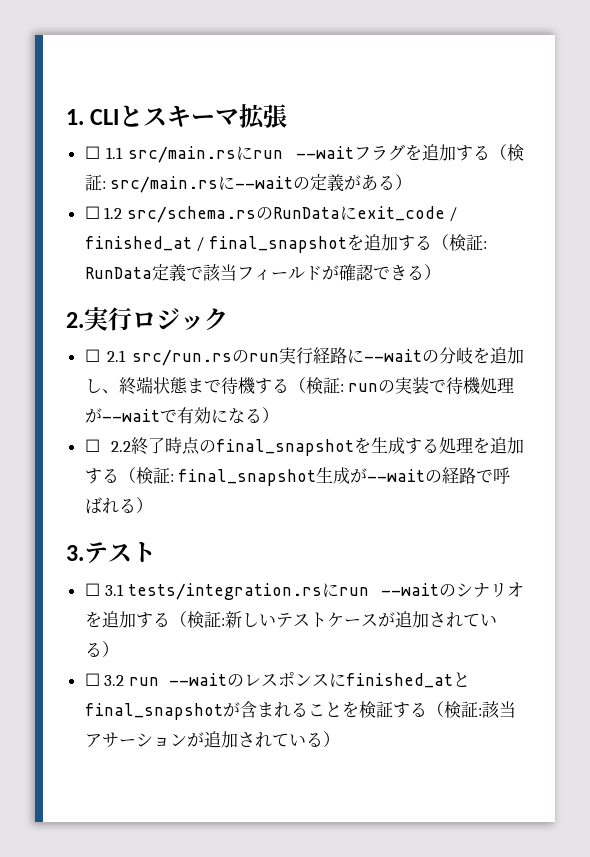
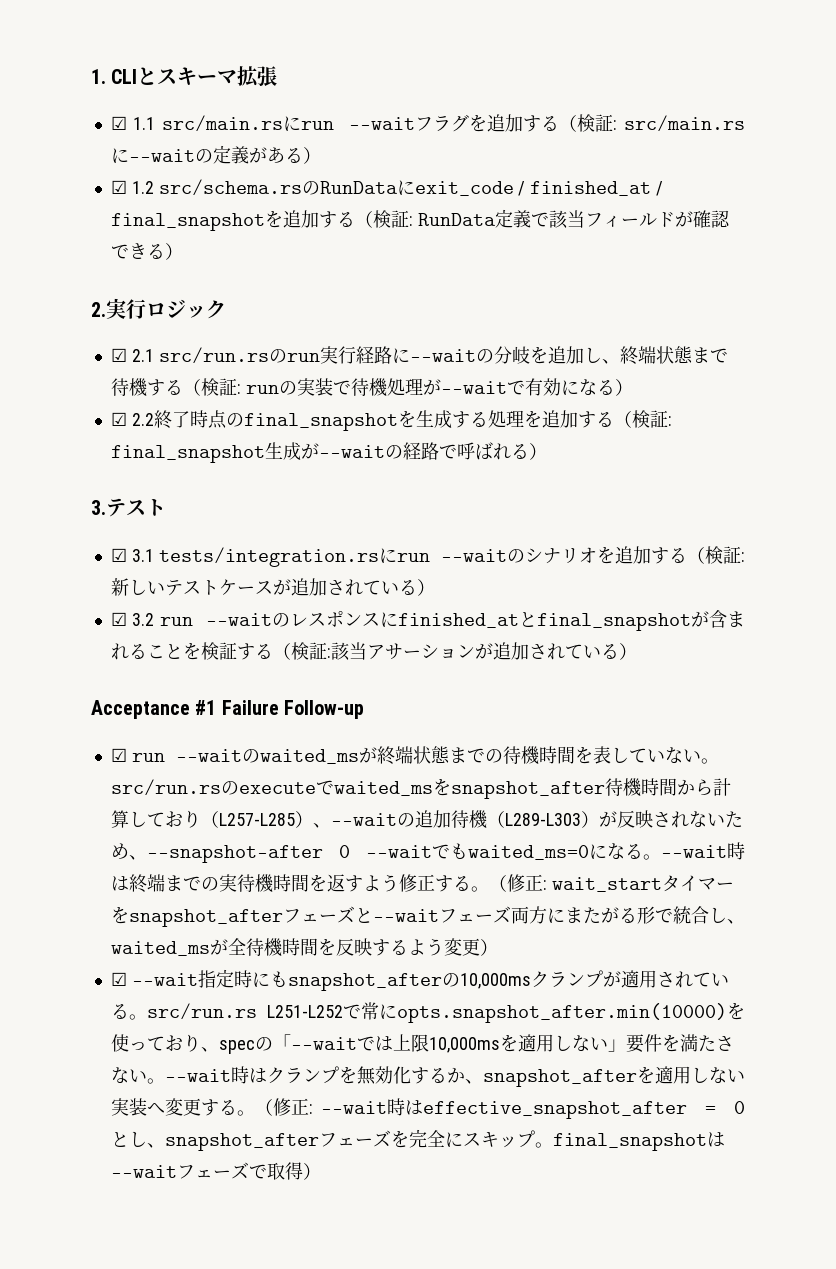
[84,146,100,159] ☐ -> [110,116,127,130] ☑
[84,206,100,219] ☐ -> [110,180,127,194] ☑
[84,349,100,362] ☐ -> [110,348,127,362] ☑
[84,439,100,452] ☐ -> [110,412,127,426] ☑
[84,583,100,596] ☐ -> [110,548,127,562] ☑
[84,673,100,686] ☐ -> [110,612,127,626] ☑
(340, 739) none -> [91,700,365,719] [110,746,719,765] [110,778,731,799] [110,810,743,829] [110,842,745,863] [110,874,734,893] [110,906,745,927] [110,938,498,957] [110,969,729,991] [110,1002,745,1023] [110,1034,734,1054] [110,1066,745,1087] [110,1098,746,1119] [110,1129,725,1151] [110,1162,321,1180] // Acceptance #1 Failure Follow-up // ☑ run --waitのwaited_msが終端状態までの待機時間を表していない。src/run.rsのexecuteでwaited_msをsnapshot_after待機時間から計算しており（L257-L285）、--waitの追加待機（L289-L303）が反映されないため、--snapshot-after 0 --waitでもwaited_ms=0になる。--wait時は終端までの実待機時間を返すよう修正する。（修正: wait_startタイマーをsnapshot_afterフェーズと--waitフェーズ両方にまたがる形で統合し、waited_msが全待機時間を反映するよう変更） // ☑ --wait指定時にもsnapshot_afterの10,000msクランプが適用されている。src/run.rs L251-L252で常にopts.snapshot_after.min(10000)を使っており、specの「--waitでは上限10,000msを適用しない」要件を満たさない。--wait時はクランプを無効化するか、snapshot_afterを適用しない実装へ変更する。（修正: --wait時はeffective_snapshot_after = 0とし、snapshot_afterフェーズを完全にスキップ。final_snapshotは--waitフェーズで取得）

